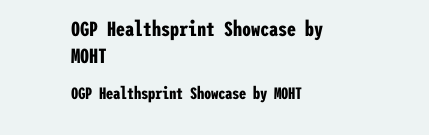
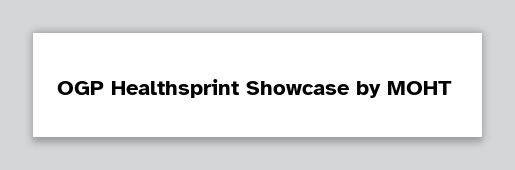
[71,19,323,41] [71,48,107,64] [71,85,302,103] OGP Healthsprint Showcase by MOHT // OGP Healthsprint Showcase by MOHT -> [57,79,452,98] OGP Healthsprint Showcase by MOHT

